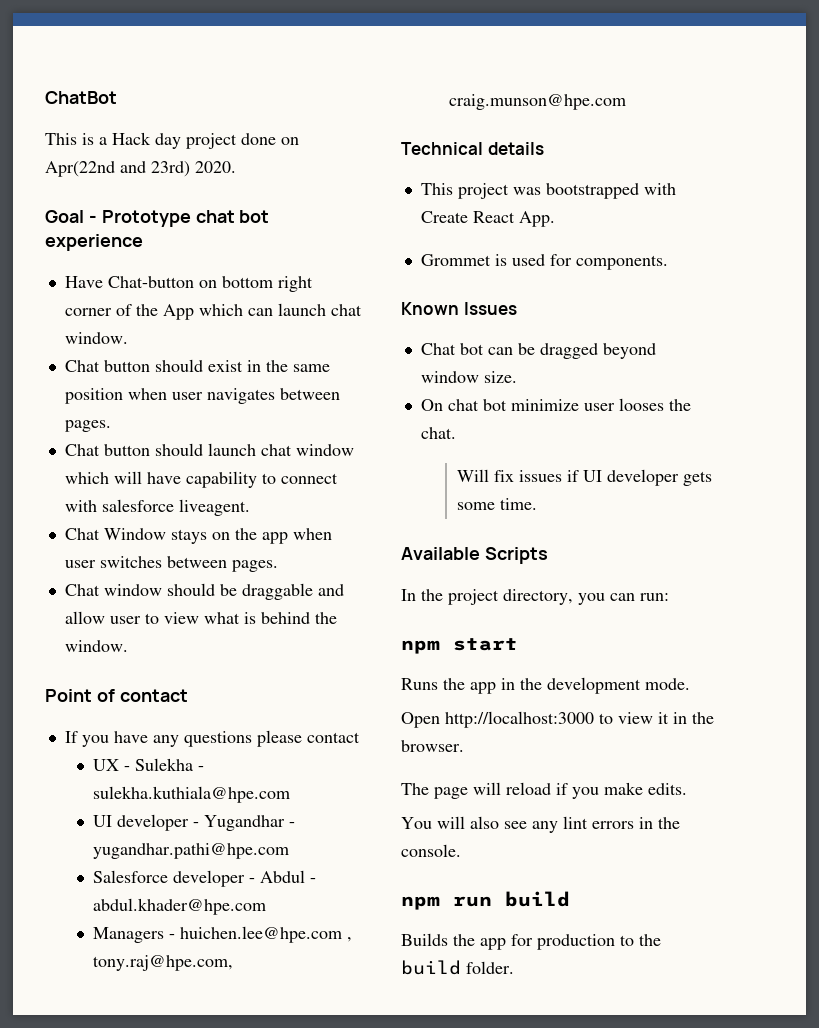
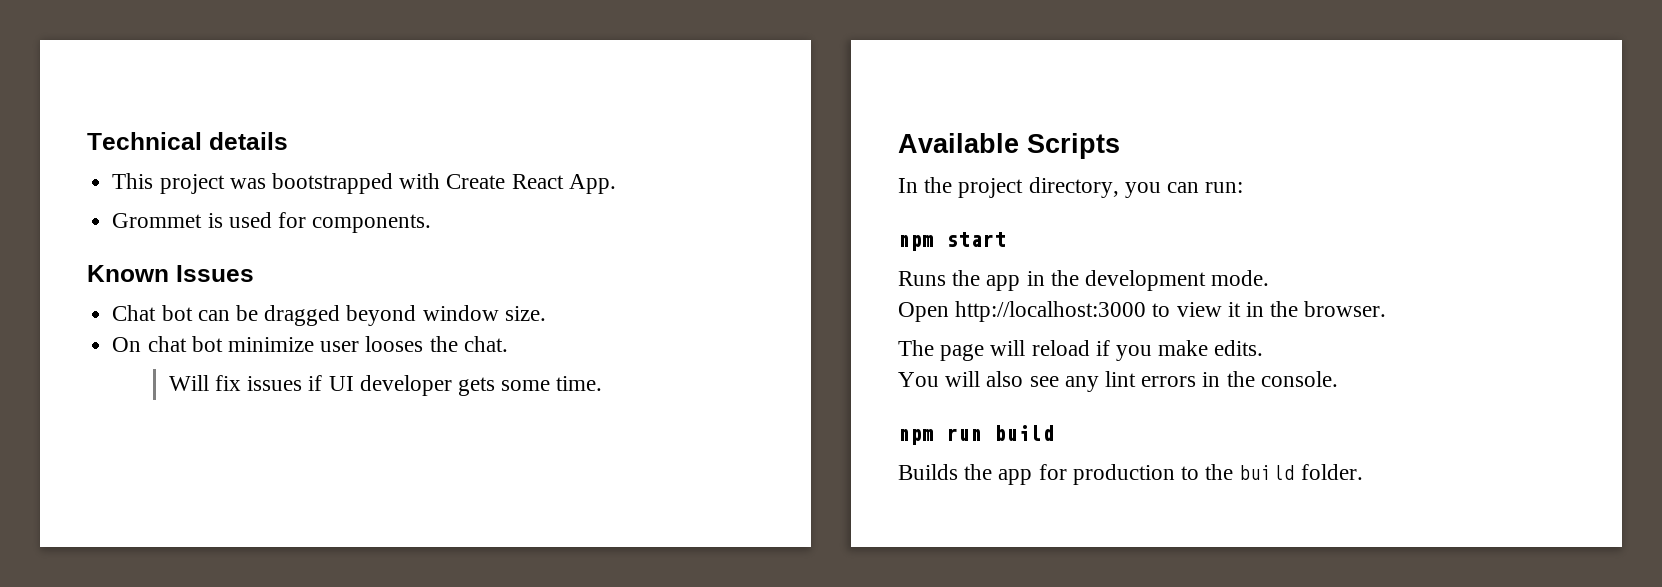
[45,91,117,104] [45,132,299,149] [45,161,236,177] [45,210,270,227] [45,234,143,251] [64,276,313,292] [64,303,362,320] [64,332,128,344] [64,359,330,372] [64,388,340,404] [64,420,111,432] [64,443,354,456] [64,471,338,488] [64,499,250,516] [64,528,332,544] [64,556,278,572] [64,583,344,600] [64,611,337,624] [64,640,128,652] [45,689,188,702] [64,730,360,747] [92,758,204,771] [92,786,290,803] [92,814,295,831] [92,843,289,859] [92,870,316,887] [92,898,266,915] [92,926,352,943] [92,955,233,971] [448,94,626,110] ChatBot // This is a Hack day project done on Apr(22nd and 23rd) 2020. // Goal - Prototype chat bot experience // Have Chat-button on bottom right corner of the App which can launch chat window. // Chat button should exist in the same position when user navigates between pages. // Chat button should launch chat window which will have capability to connect with salesforce liveagent. // Chat Window stays on the app when user switches between pages. // Chat window should be draggable and allow user to view what is behind the window. // Point of contact // If you have any questions please contact // UX - Sulekha - sulekha.kuthiala@hpe.com // UI developer - Yugandhar - yugandhar.pathi@hpe.com // Salesforce developer - Abdul - abdul.khader@hpe.com // Managers - huichen.lee@hpe.com , tony.raj@hpe.com, craig.munson@hpe.com // -> (87, 141) none

